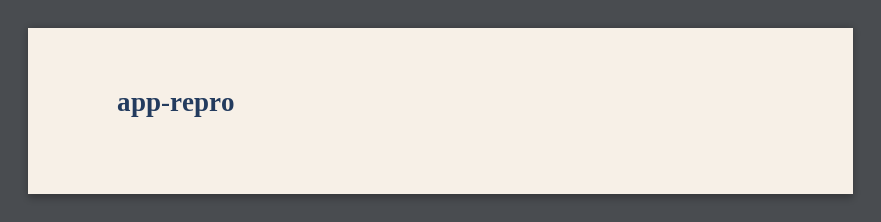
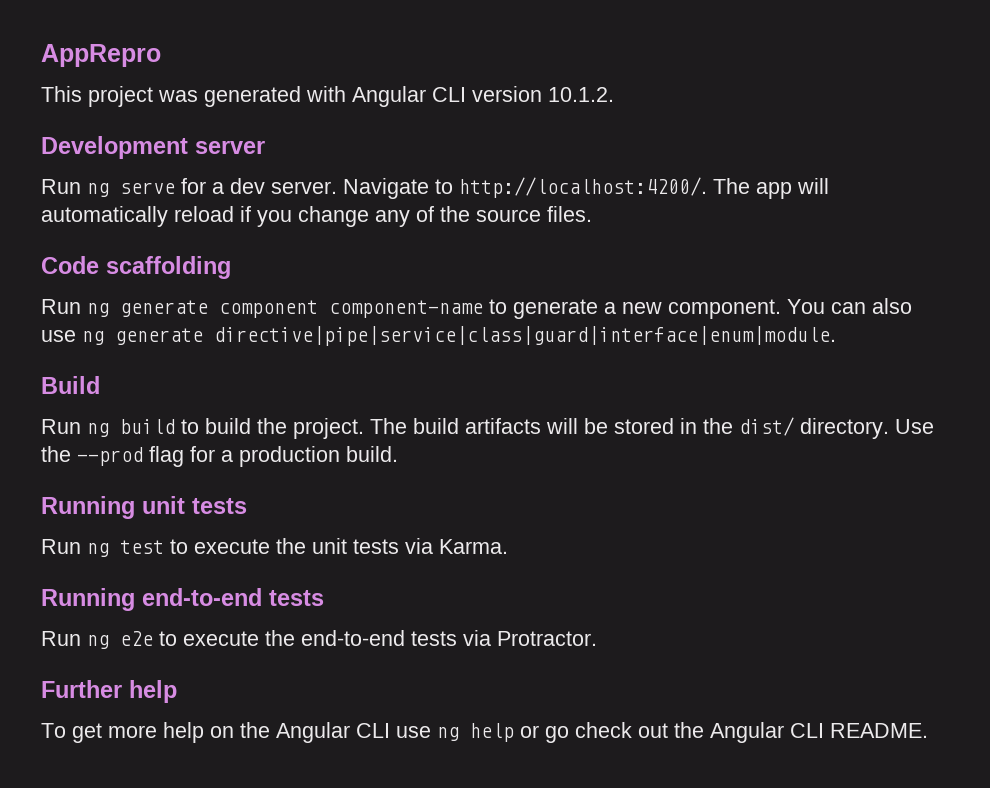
[117,98,235,117] app-repro -> [41,44,161,67] [41,86,614,107] [41,136,265,159] [41,177,829,199] [41,206,592,227] [41,256,231,279] [41,298,912,319] [41,326,836,346] [41,376,100,394] [41,417,934,439] [41,446,398,467] [41,496,247,519] [41,538,508,557] [41,588,324,611] [41,630,597,649] [41,680,177,703] [41,722,928,743] AppRepro // This project was generated with Angular CLI version 10.1.2. // Development server // Run ng serve for a dev server. Navigate to http://localhost:4200/. The app will automatically reload if you change any of the source files. // Code scaffolding // Run ng generate component component-name to generate a new component. You can also use ng generate directive|pipe|service|class|guard|interface|enum|module. // Build // Run ng build to build the project. The build artifacts will be stored in the dist/ directory. Use the --prod flag for a production build. // Running unit tests // Run ng test to execute the unit tests via Karma. // Running end-to-end tests // Run ng e2e to execute the end-to-end tests via Protractor. // Further help // To get more help on the Angular CLI use ng help or go check out the Angular CLI README.

